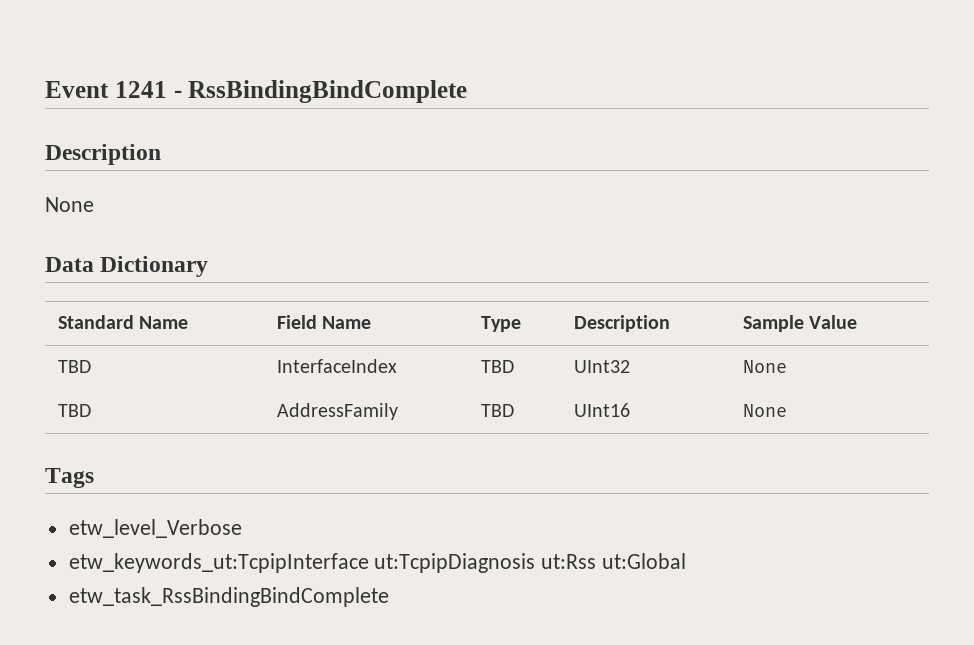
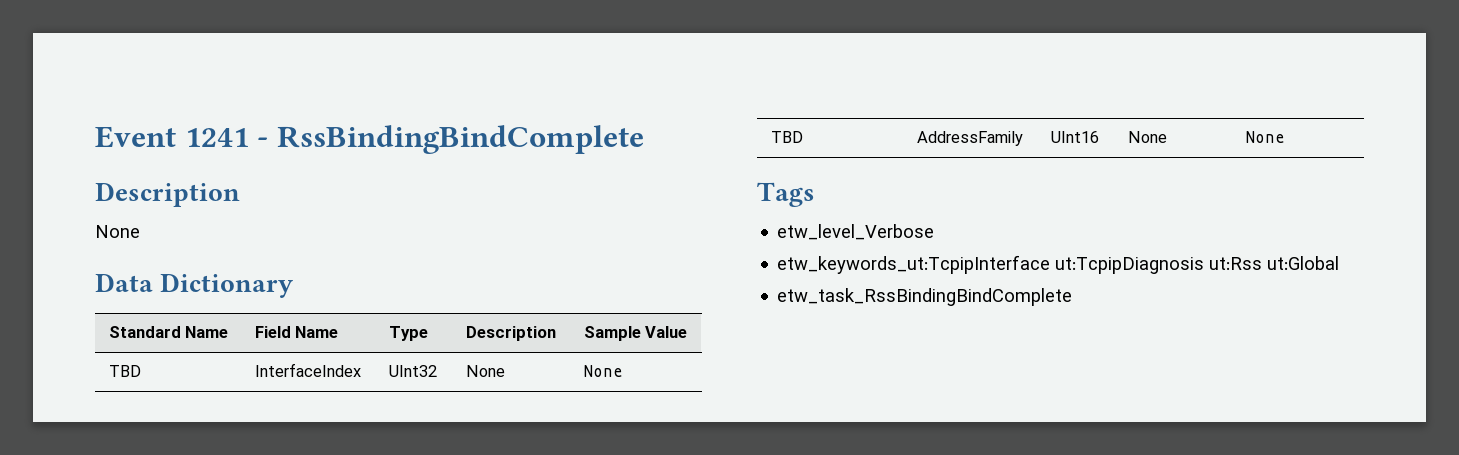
[480,360,514,373] [573,360,630,373] TBD | UInt32 -> [388,365,437,377] [465,365,505,377] UInt32 | None
[480,404,514,417] [573,403,630,417] TBD | UInt16 -> [1050,131,1099,143] [1127,131,1167,143] UInt16 | None

